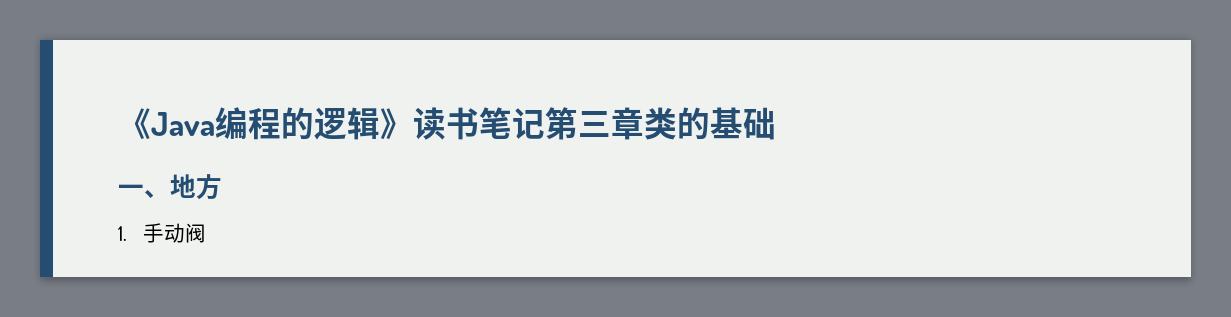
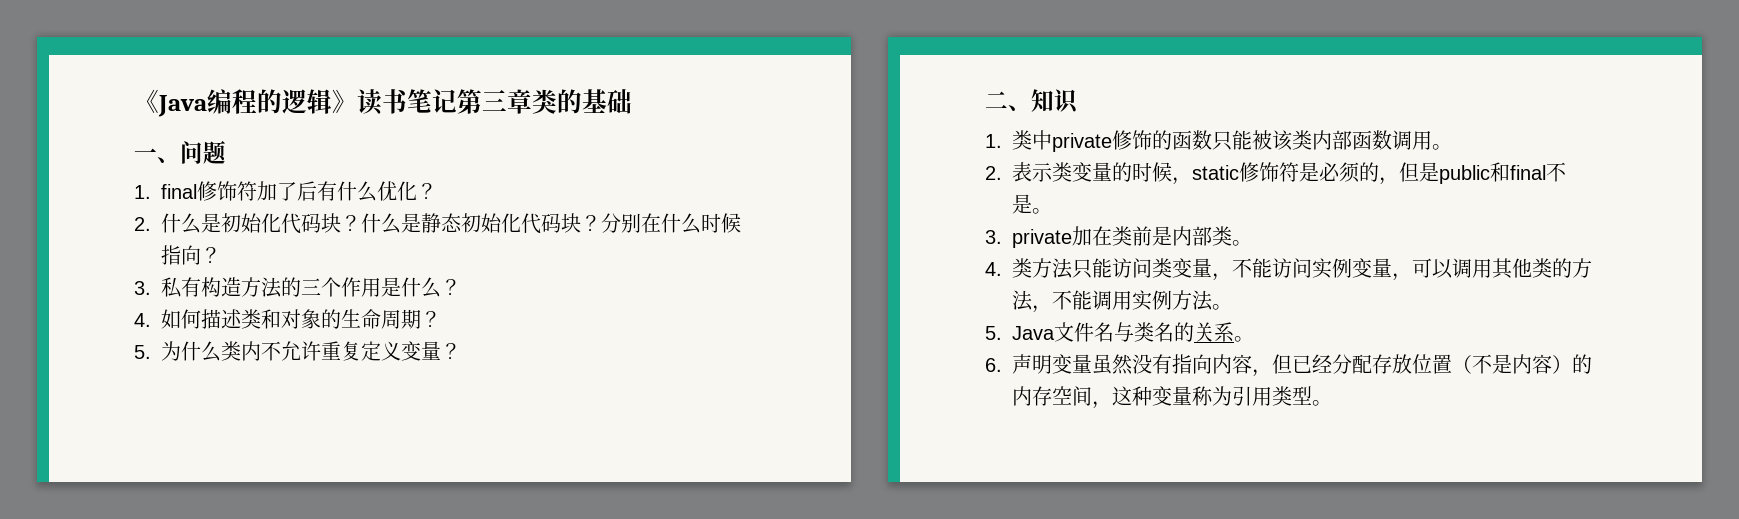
[170,174,222,200] [118,223,207,243] 地方 // 1.手动阀 -> [180,140,226,164] [134,181,437,202] [134,213,741,234] [161,245,221,265] [134,277,461,298] [134,309,441,329] [134,341,461,362] [985,89,1079,114] [985,130,1452,152] [985,162,1566,185] [1012,194,1052,214] [985,226,1252,248] [985,258,1592,281] [1012,290,1232,313] [985,322,1254,342] [985,354,1592,377] [1012,386,1332,409] 问题 // 1. final修饰符加了后有什么优化？ // 2.什么是初始化代码块？什么是静态初始化代码块？分别在什么时候指向？ // 3.私有构造方法的三个作用是什么？ // 4.如何描述类和对象的生命周期？ // 5.为什么类内不允许重复定义变量？ // 二、知识 // 1.类中private修饰的函数只能被该类内部函数调用。 // 2.表示类变量的时候，static修饰符是必须的，但是public和final不是。 // 3. private加在类前是内部类。 // 4.类方法只能访问类变量，不能访问实例变量，可以调用其他类的方法，不能调用实例方法。 // 5. Java文件名与类名的关系。 // 6.声明变量虽然没有指向内容，但已经分配存放位置（不是内容）的内存空间，这种变量称为引用类型。

